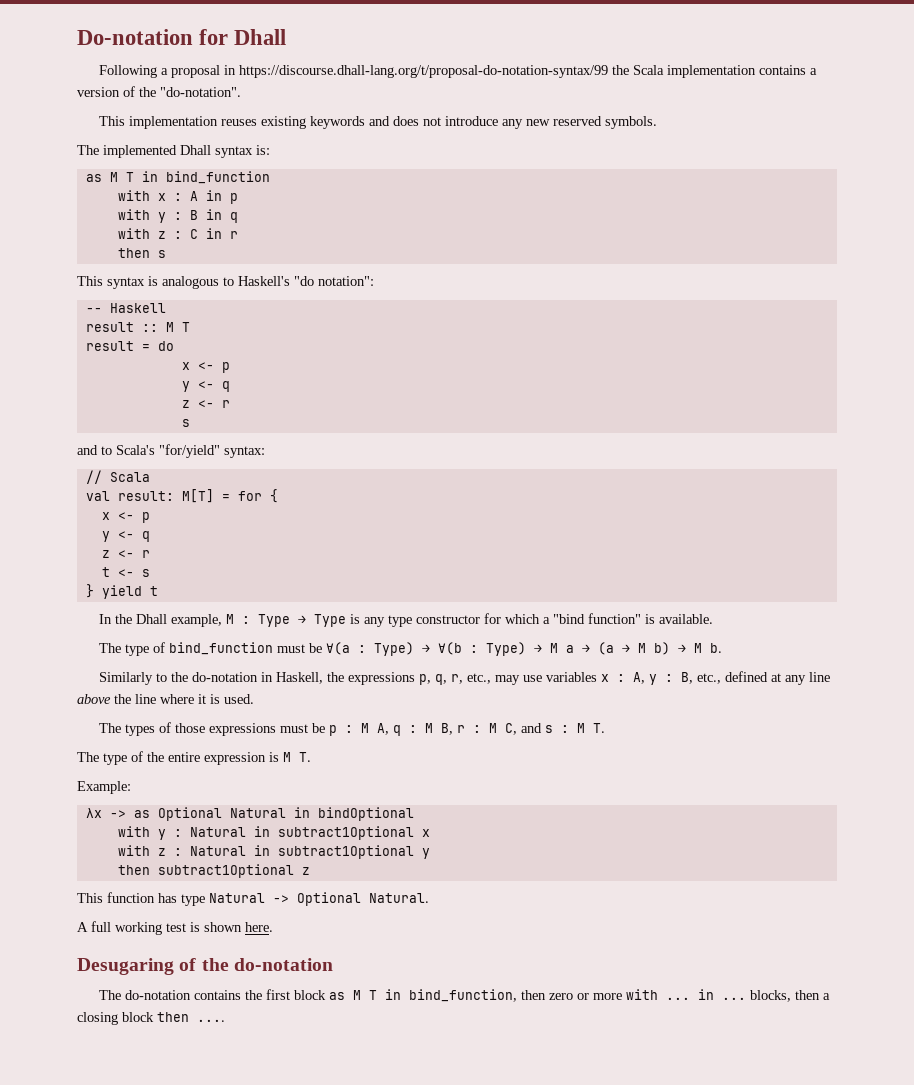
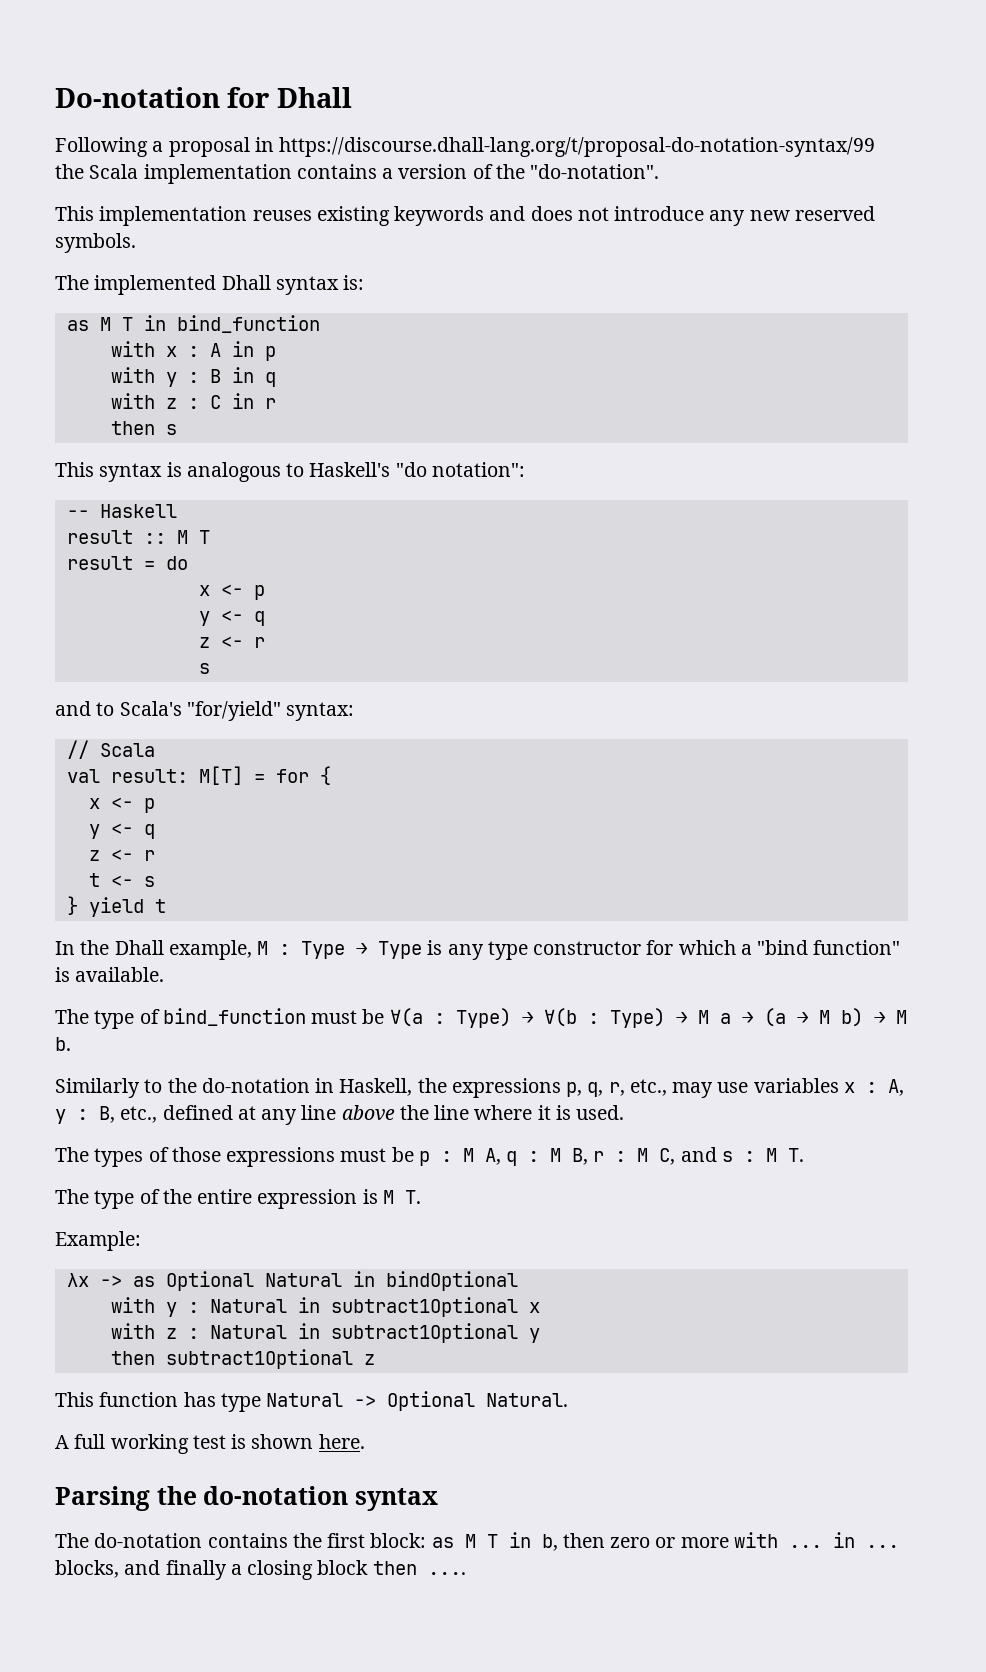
[77,958,333,975] Desugaring of the do-notation -> [55,1486,438,1511] Parsing the do-notation syntax
[293,989,517,1002] block as M T in bind_function, -> [370,1532,558,1551] block: as M T in b,
[794,990,820,1000] then -> [124,1560,227,1580] and finally

